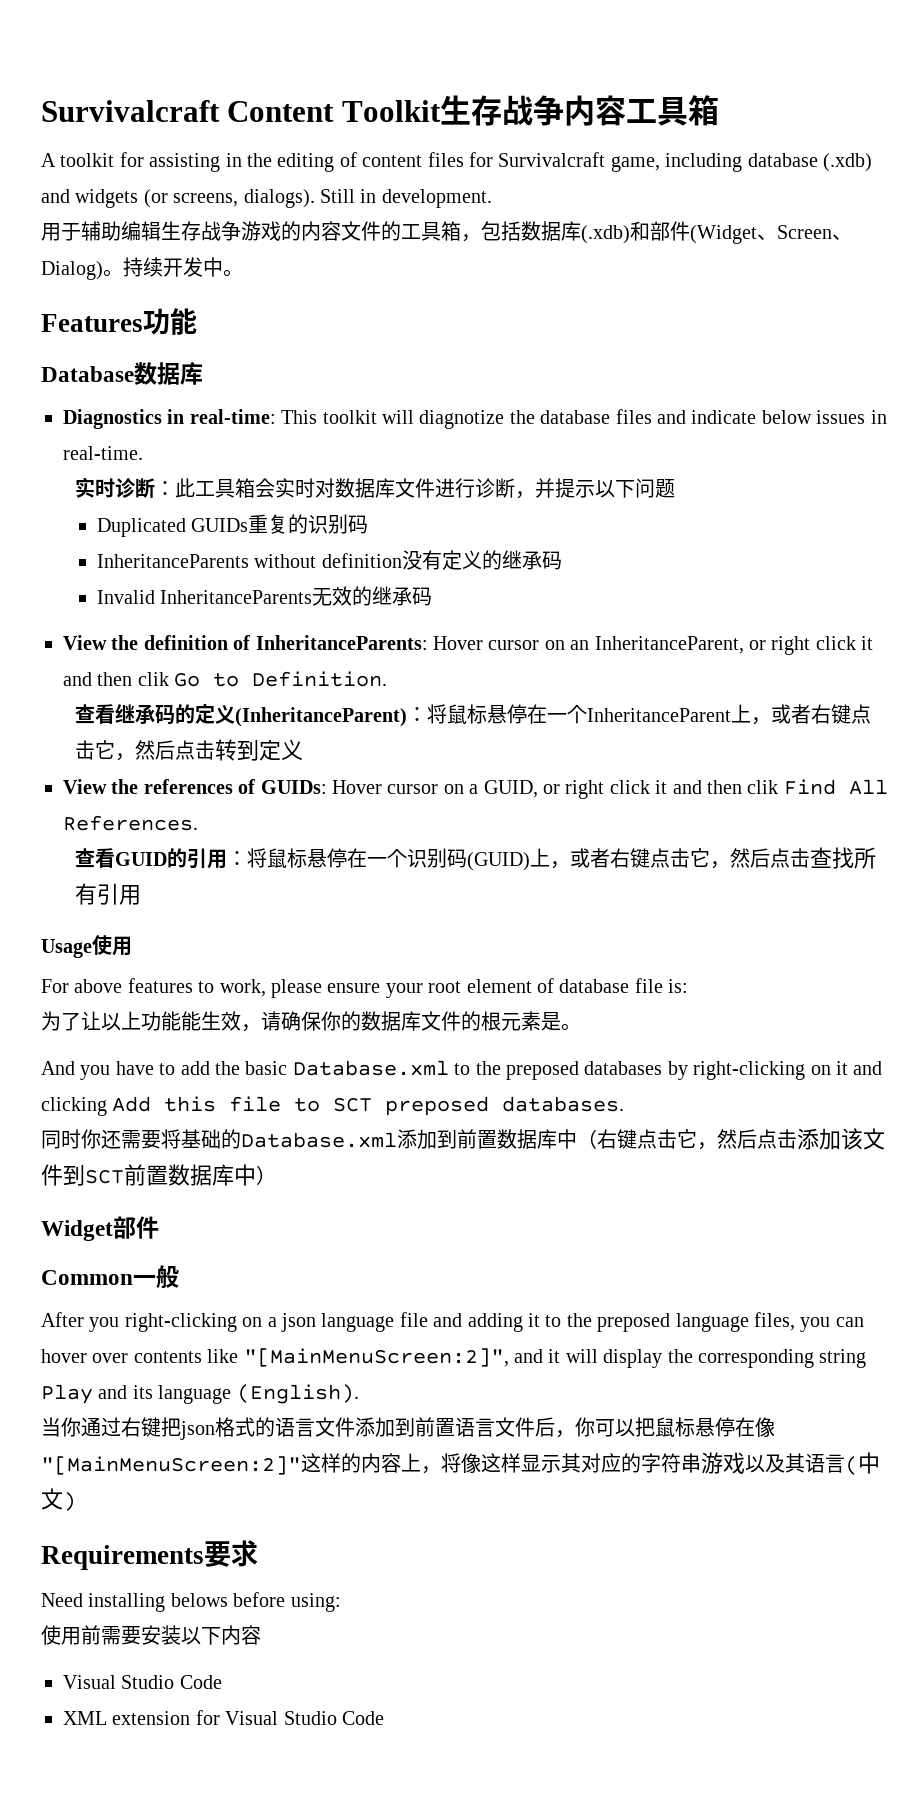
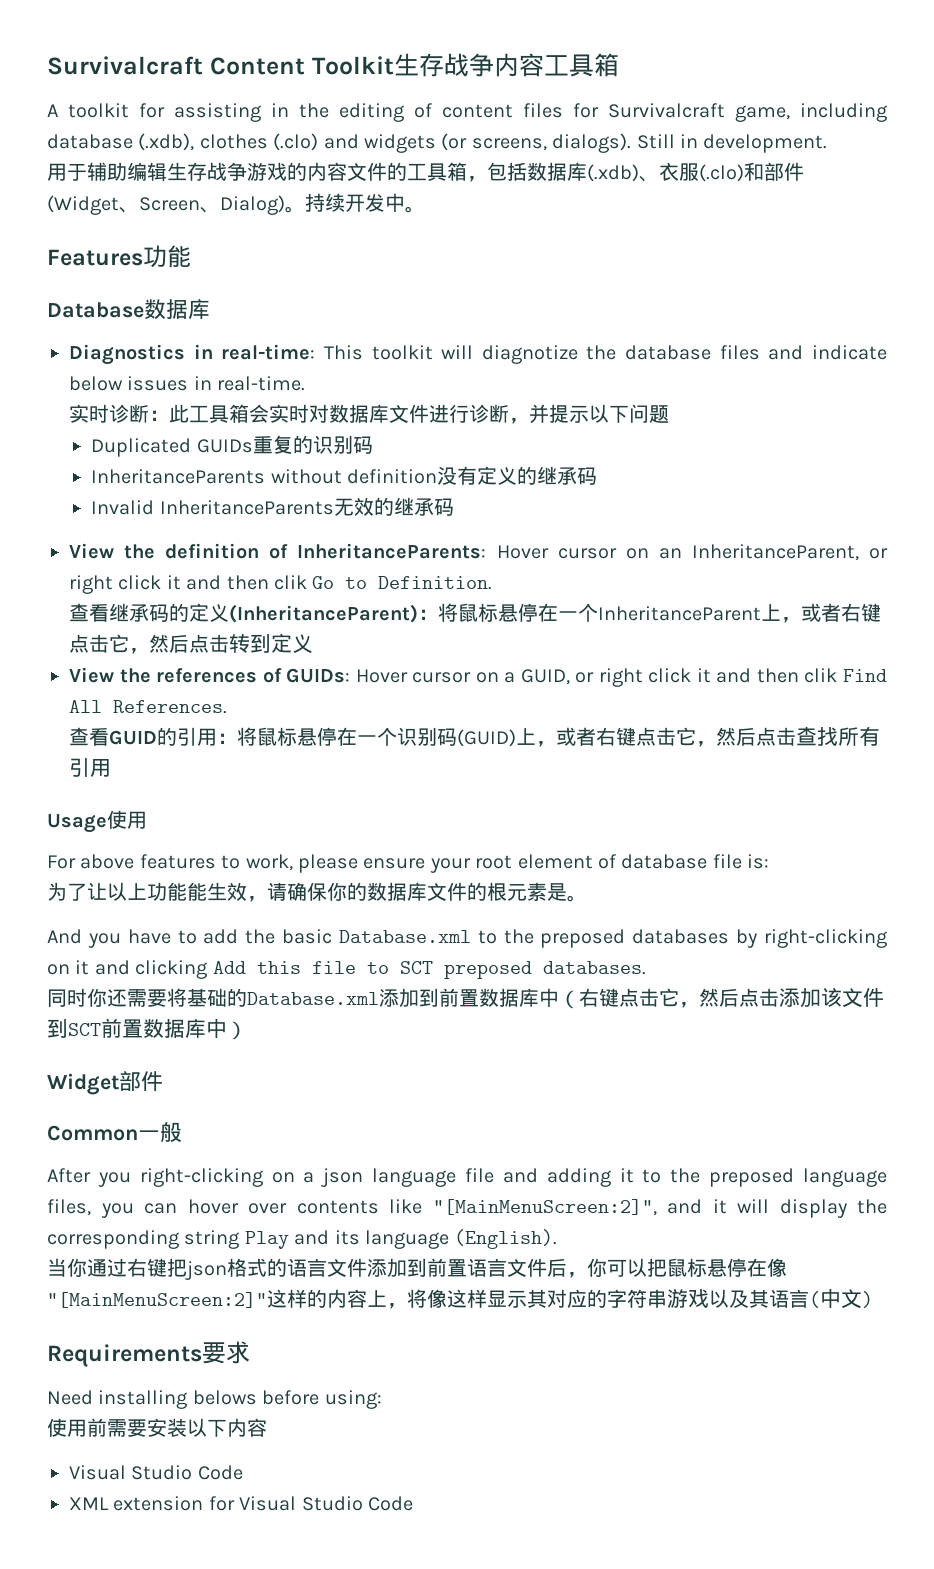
[822,153,872,172] (.xdb) -> [138,133,319,151] (.xdb), clothes (.clo)
(630, 234) none -> [639,162,744,182] 、衣服(.clo)

